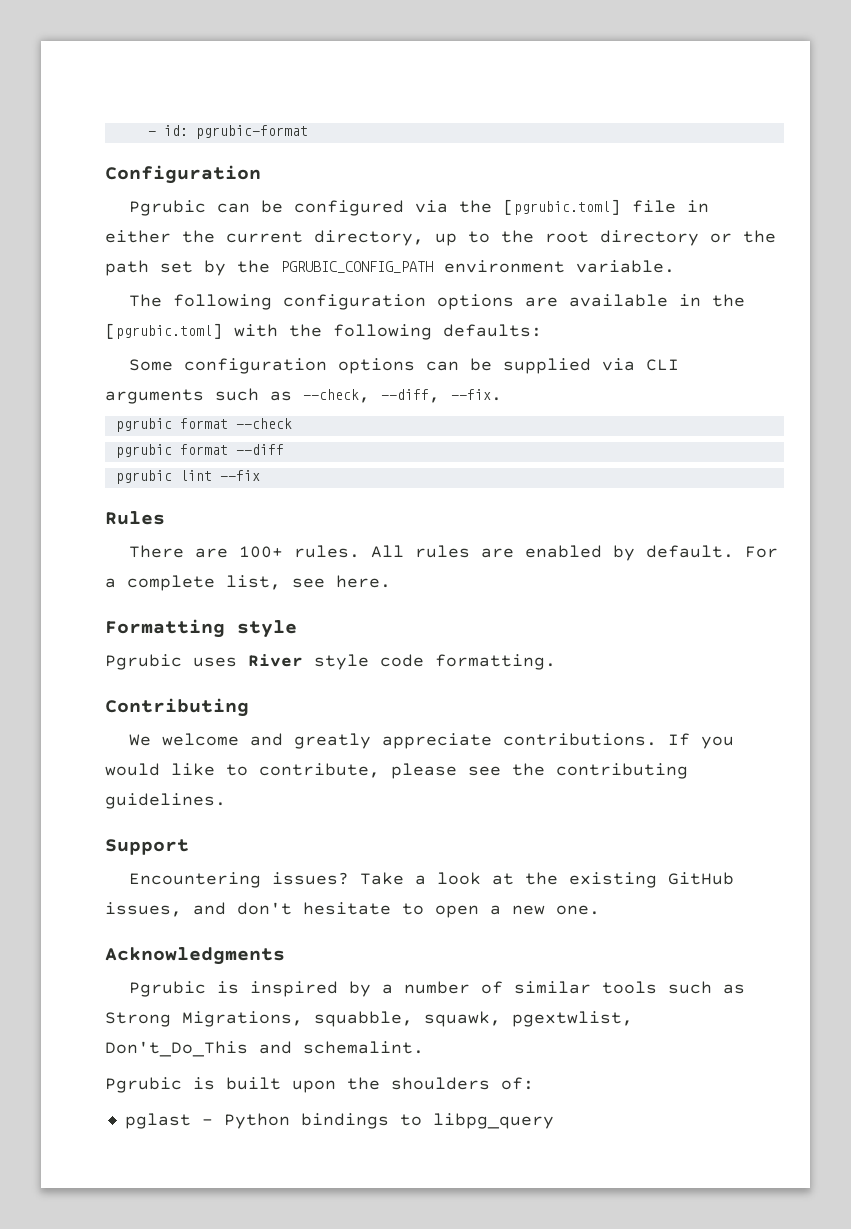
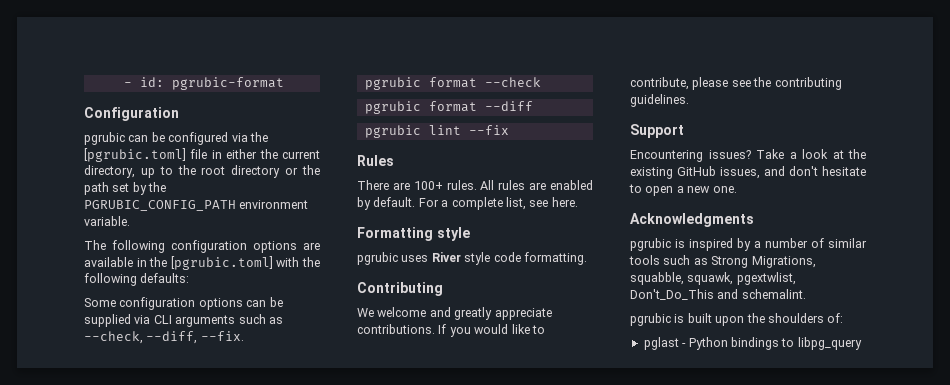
[129,200,207,216] Pgrubic -> [84,132,125,145] pgrubic
[105,654,182,670] Pgrubic -> [357,252,398,265] pgrubic
[129,981,207,997] Pgrubic -> [630,238,671,251] pgrubic
[105,1077,182,1093] Pgrubic -> [630,313,671,326] pgrubic

